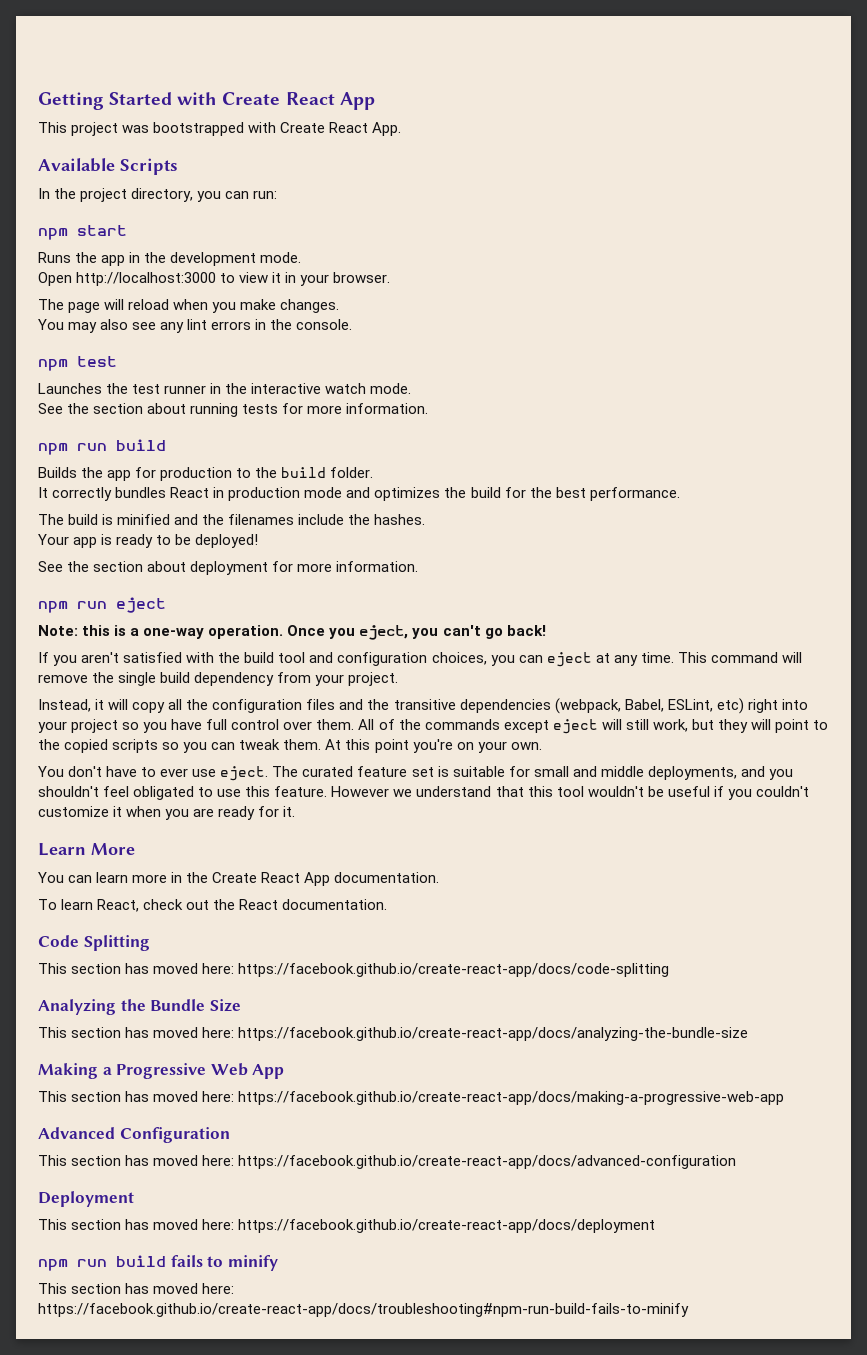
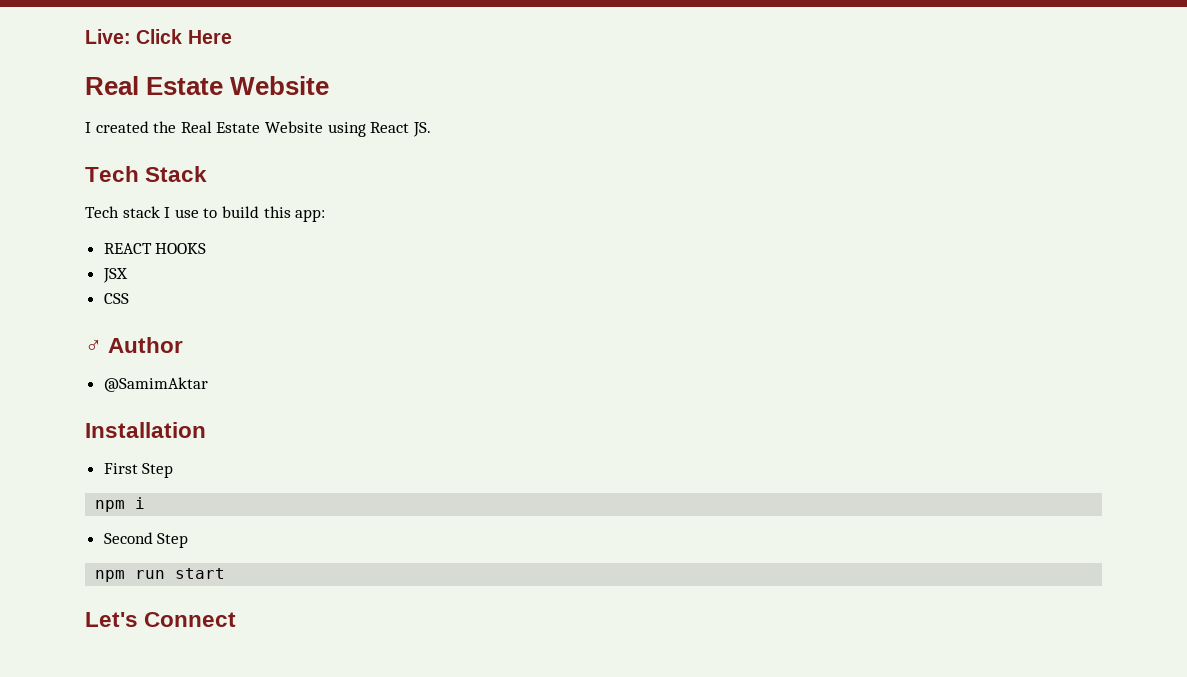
[38,92,375,110] [38,122,402,136] [38,158,178,175] [38,188,278,202] [38,225,127,240] [38,252,302,266] [38,272,391,286] [38,299,340,313] [38,319,353,333] [38,356,117,371] [38,383,412,394] [38,403,429,417] [38,439,166,455] [38,467,374,481] [38,487,680,501] [38,514,426,525] [38,534,259,548] [38,561,419,575] [38,597,166,613] [38,625,546,640] [38,652,802,667] [38,672,399,686] [38,698,808,714] [38,719,829,734] [38,739,542,753] [38,766,793,781] [38,786,809,800] [38,806,296,820] [38,843,135,856] [38,872,440,886] [38,899,388,912] [38,935,150,951] [38,963,670,977] [38,999,241,1015] [38,1027,749,1041] [38,1063,285,1079] [38,1091,785,1105] [38,1127,230,1143] [38,1155,737,1169] [38,1191,134,1207] [38,1219,656,1233] [38,1255,278,1271] [38,1283,235,1294] [38,1303,689,1317] Getting Started with Create React App // This project was bootstrapped with Create React App. // Available Scripts // In the project directory, you can run: // npm start // Runs the app in the development mode. // Open http://localhost:3000 to view it in your browser. // The page will reload when you make changes. // You may also see any lint errors in the console. // npm test // Launches the test runner in the interactive watch mode. // See the section about running tests for more information. // npm run build // Builds the app for production to the build folder. // It correctly bundles React in production mode and optimizes the build for the best performance. // The build is minified and the filenames include the hashes. // Your app is ready to be deployed! // See the section about deployment for more information. // npm run eject // Note: this is a one-way operation. Once you eject, you can't go back! // If you aren't satisfied with the build tool and configuration choices, you can eject at any time. This command will remove the single build dependency from your project. // Instead, it will copy all the configuration files and the transitive dependencies (webpack, Babel, ESLint, etc) right into your project so you have full control over them. All of the commands except eject will still work, but they will point to the copied scripts so you can tweak them. At this point you're on your own. // You don't have to ever use eject. The curated feature set is suitable for small and middle deployments, and you shouldn't feel obligated to use this feature. However we understand that this tool wouldn't be useful if you couldn't customize it when you are ready for it. // Learn More // You can learn more in the Create React App documentation. // To learn React, check out the React documentation. // Code Splitting // This section has moved here: https://facebook.github.io/create-react-app/docs/code-splitting // Analyzing the Bundle Size // This section has moved here: https://facebook.github.io/create-react-app/docs/analyzing-the-bundle-size // Making a Progressive Web App // This section has moved here: https://facebook.github.io/create-react-app/docs/making-a-progressive-web-app // Advanced Configuration // This section has moved here: https://facebook.github.io/create-react-app/docs/advanced-configuration // Deployment // This section has moved here: https://facebook.github.io/create-react-app/docs/deployment // npm run build fails to minify // This section has moved here: https://facebook.github.io/create-react-app/docs/troubleshooting#npm-run-build-fails-to-minify -> [85,29,232,44] [85,76,330,95] [85,121,431,137] [85,166,208,182] [85,206,326,222] [103,243,207,254] [102,268,128,283] [103,293,129,304] [85,337,184,353] [103,377,208,392] [85,422,206,438] [103,463,174,478] [95,497,146,512] [103,532,189,548] [95,568,226,582] [85,612,237,627] Live: Click Here // Real Estate Website // I created the Real Estate Website using React JS. // Tech Stack // Tech stack I use to build this app: // REACT HOOKS // JSX // CSS // ♂ Author // @SamimAktar // Installation // First Step // npm i // Second Step // npm run start // Let's Connect

